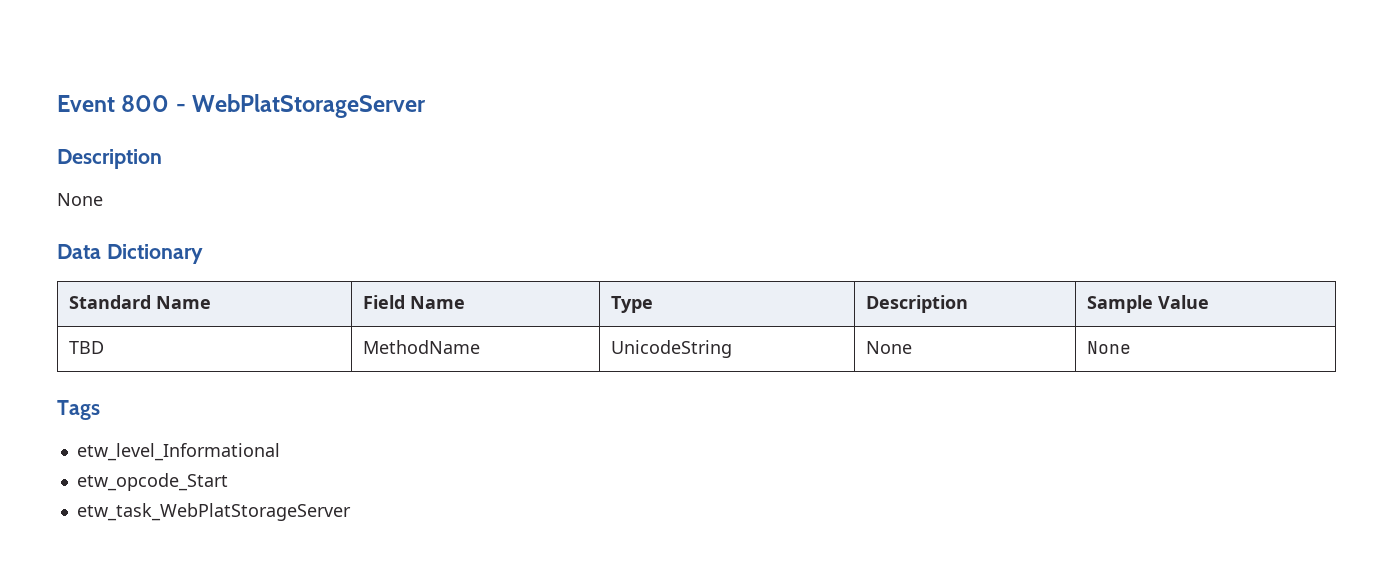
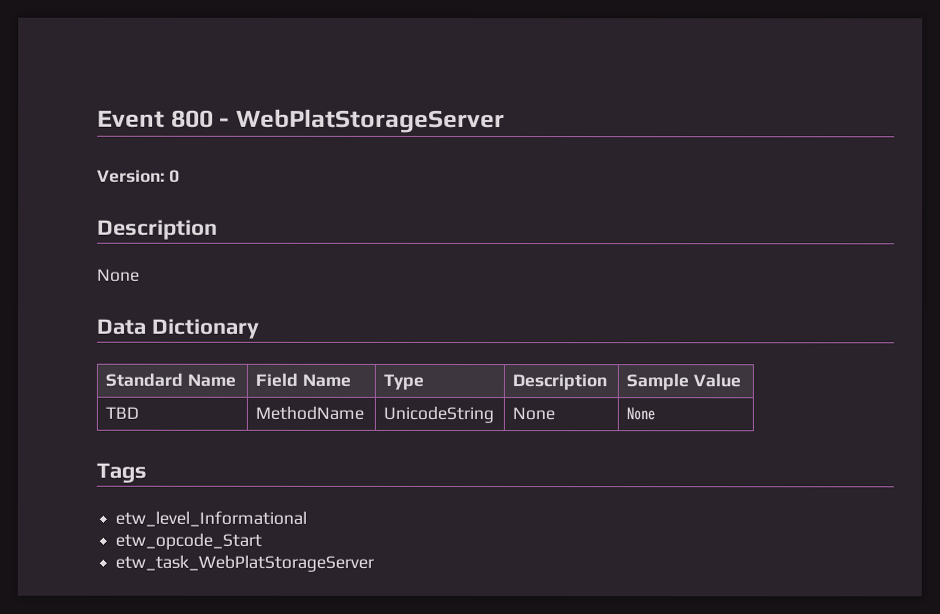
(427, 106) none -> [97,169,180,183] // Version: 0

